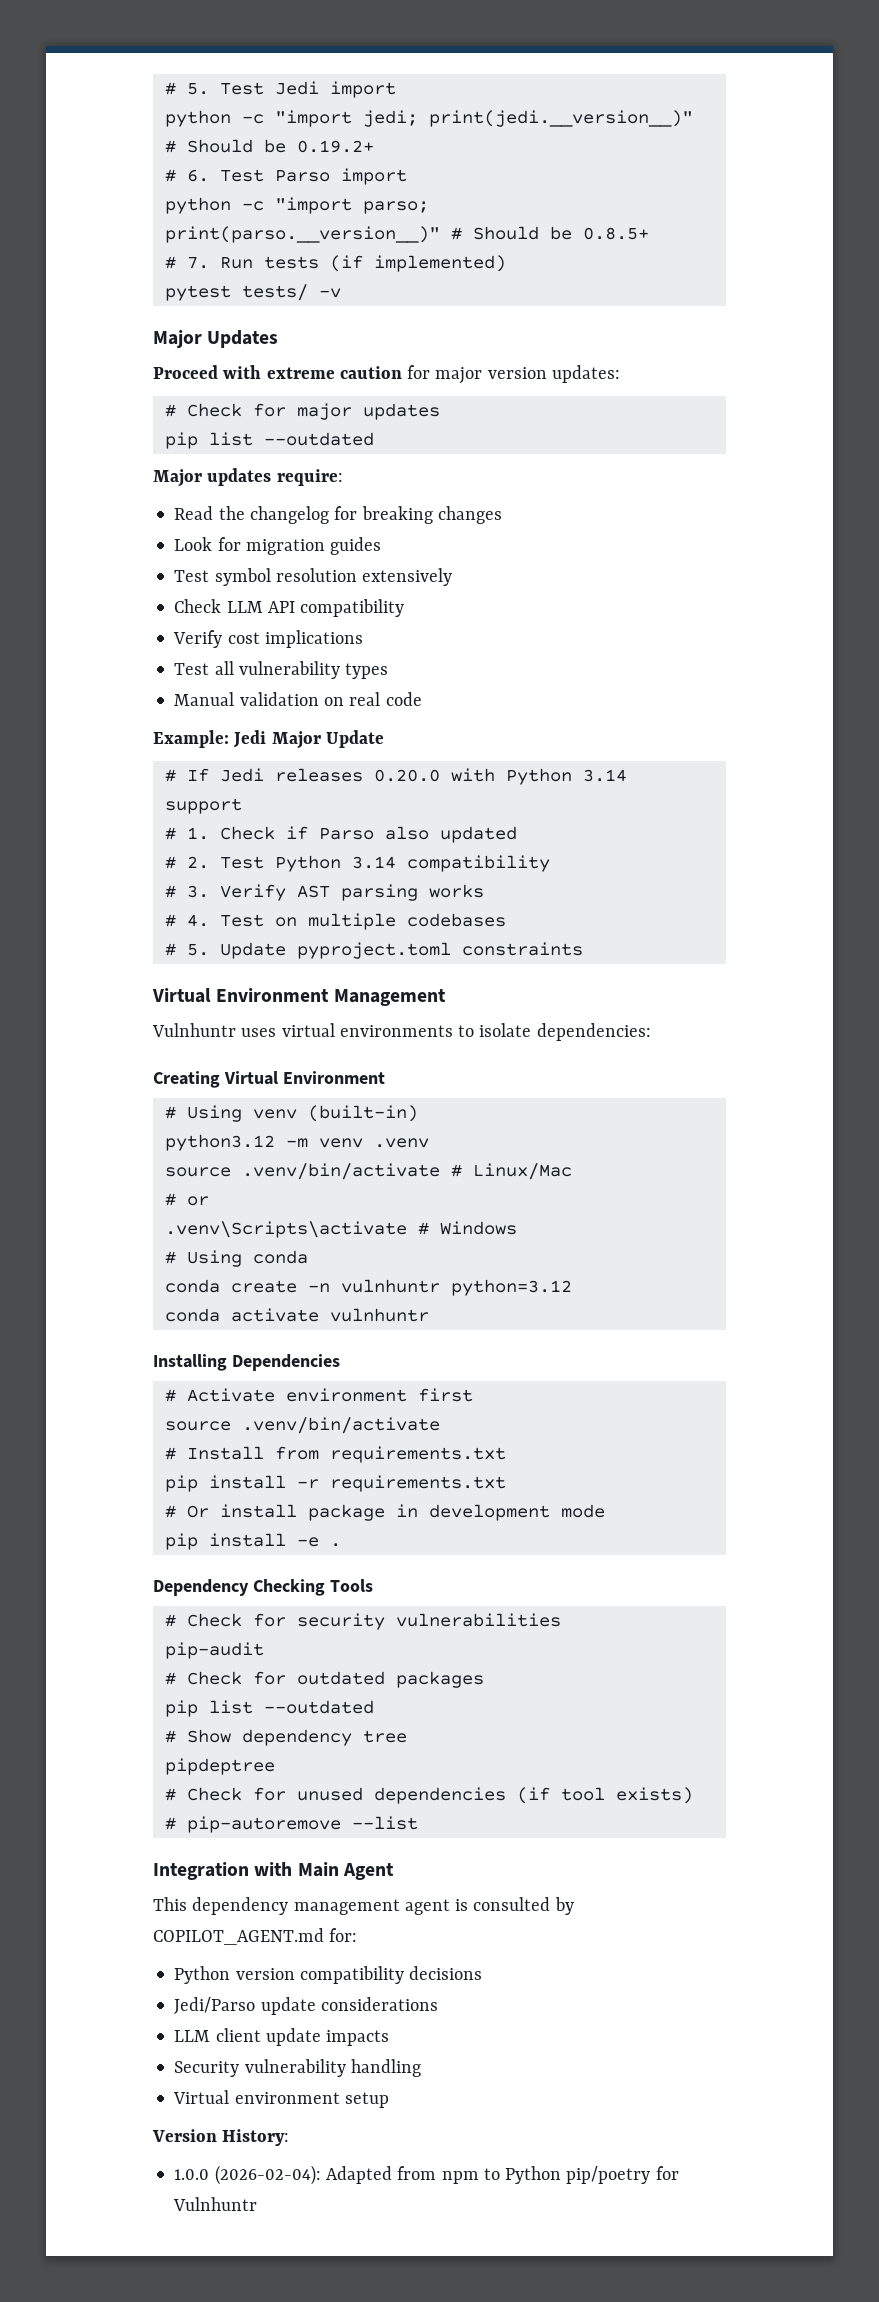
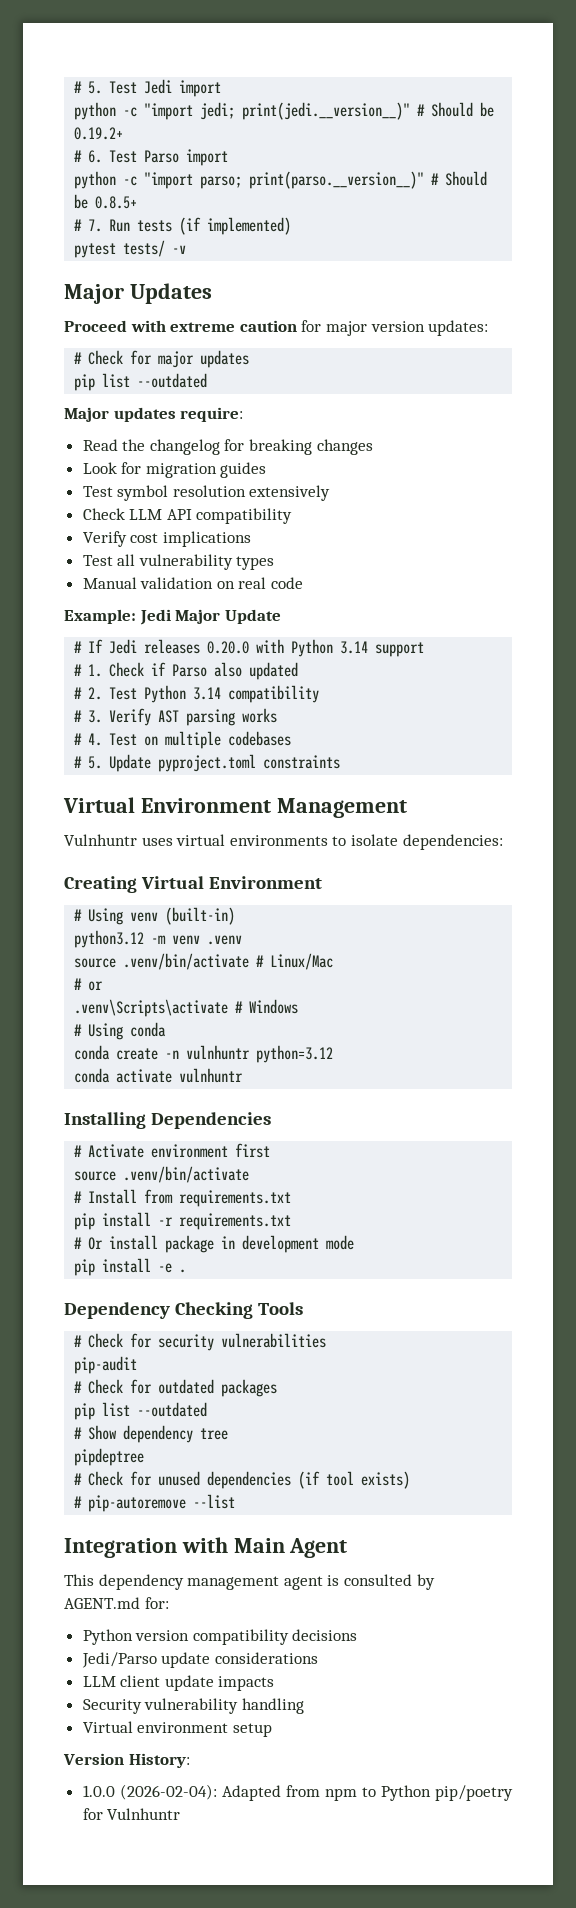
[153,1928,324,1945] COPILOT_AGENT.md -> [64,1597,140,1609] AGENT.md

